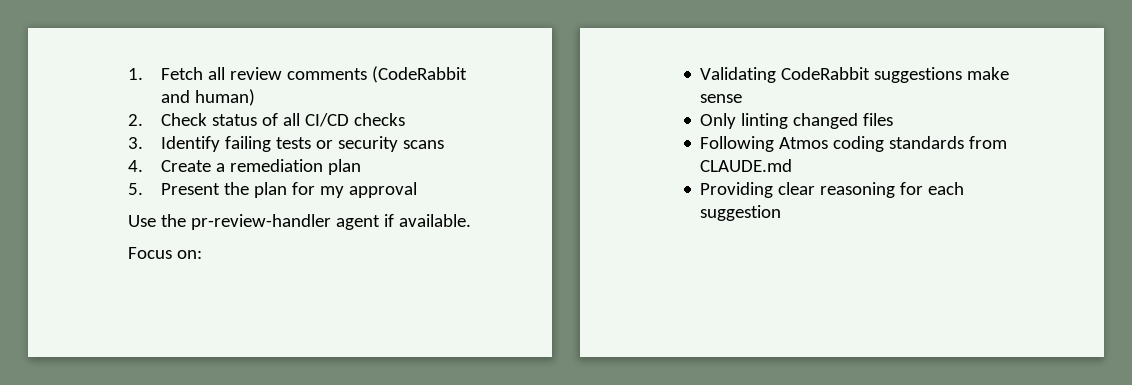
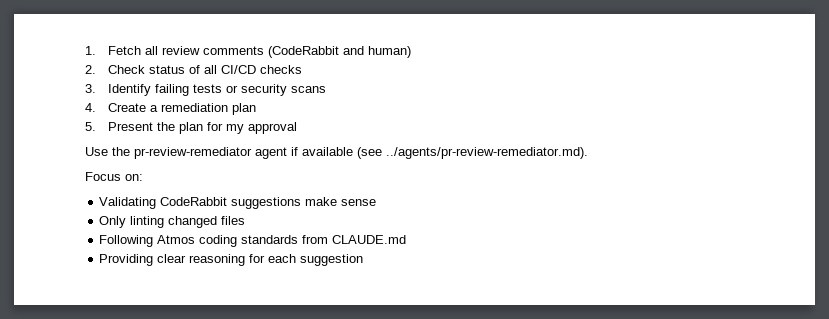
[190,214,331,230] pr-review-handler -> [134,147,252,159] pr-review-remediator
[398,214,471,227] available. -> [302,147,588,159] available (see ../agents/pr-review-remediator.md).

